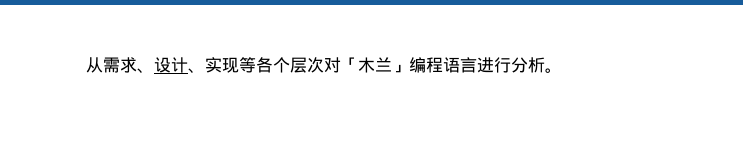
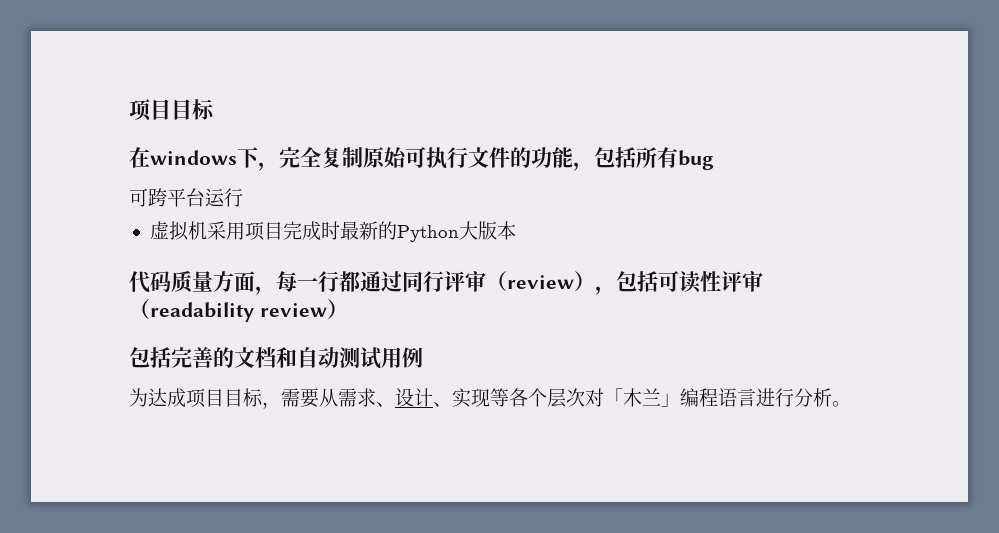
(86, 65) none -> [129,99,215,121] [129,147,714,171] [129,188,243,207] [149,221,516,242] [129,271,763,295] [129,299,348,322] [129,347,423,369] [129,388,319,409] 项目目标 // 在windows下，完全复制原始可执行文件的功能，包括所有bug // 可跨平台运行 // 虚拟机采用项目完成时最新的Python大版本 // 代码质量方面，每一行都通过同行评审（review），包括可读性评审（readability review） // 包括完善的文档和自动测试用例 // 为达成项目目标，需要

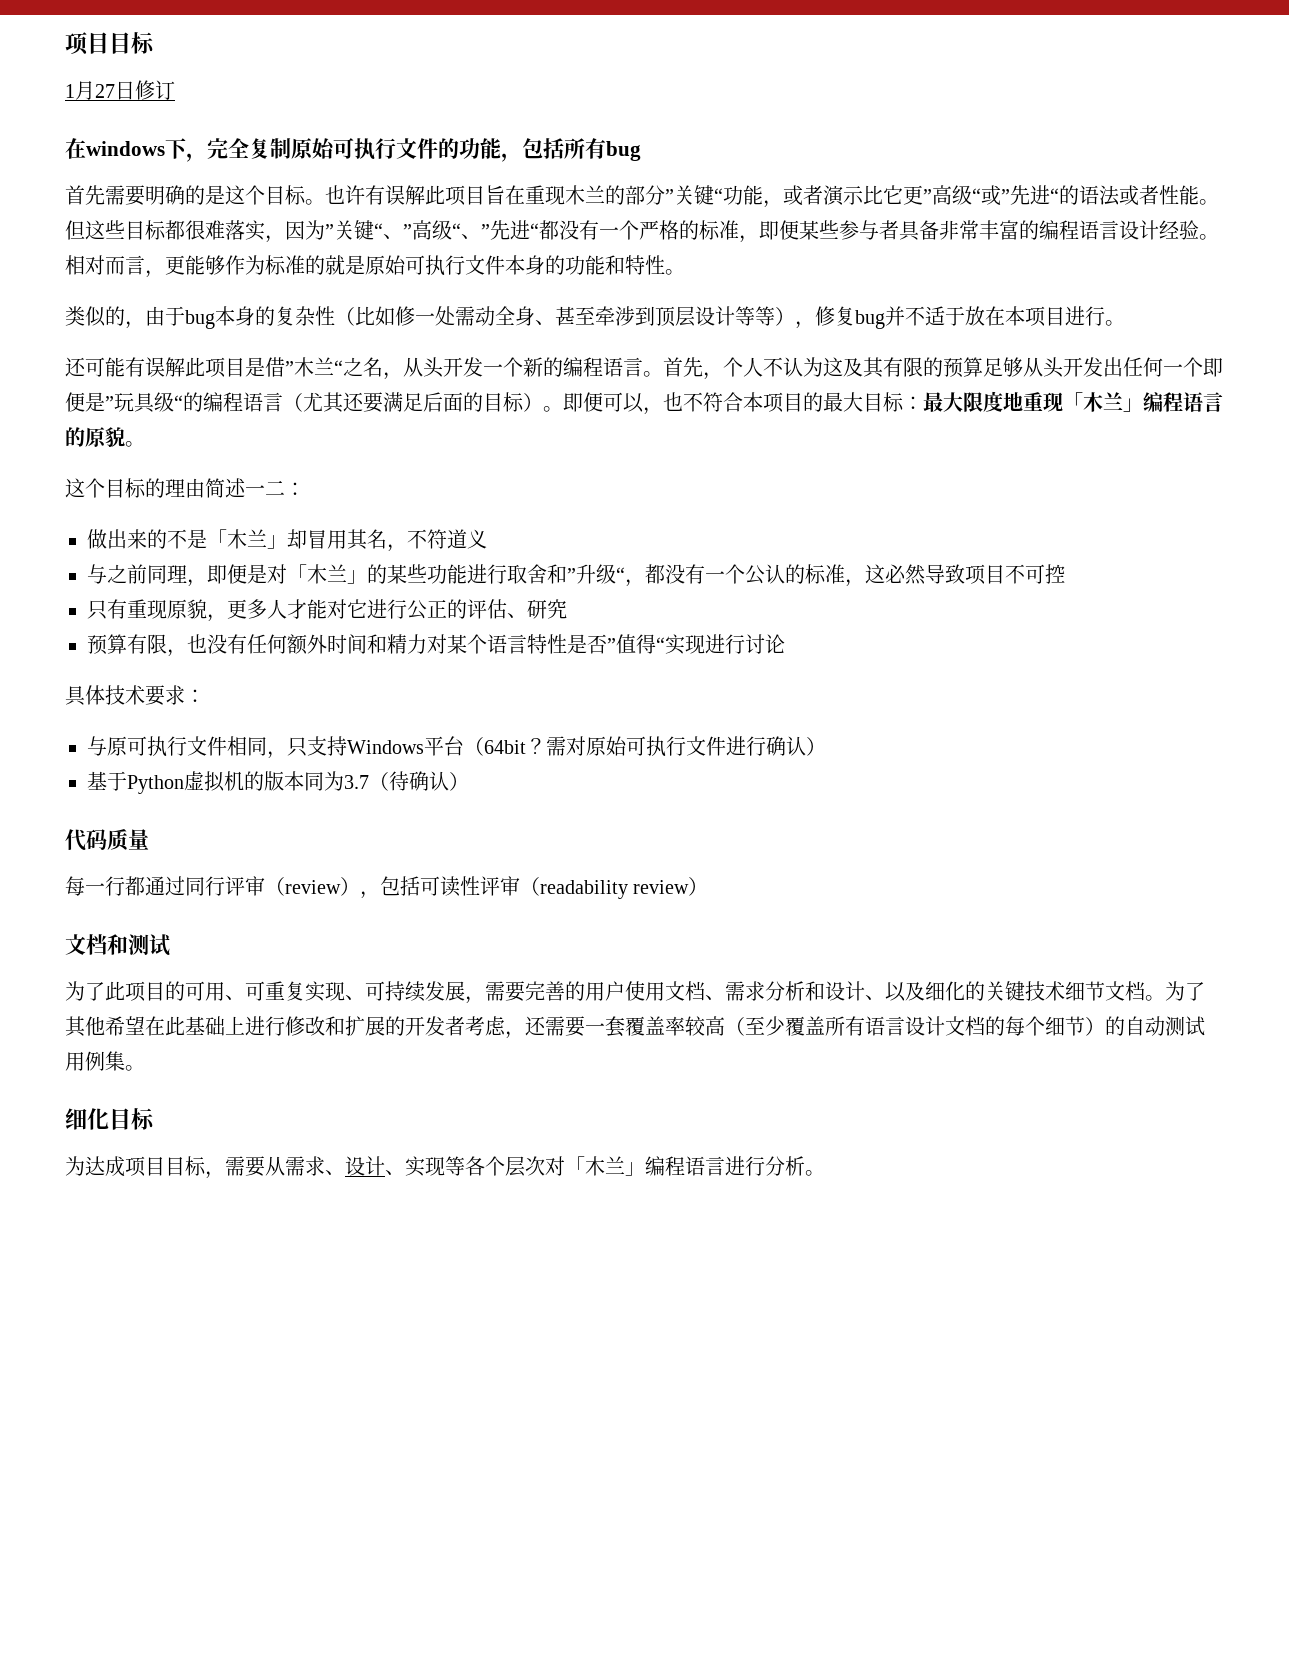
[129,99,215,121] 项目目标 -> [65,32,155,55] [65,80,175,100] 项目目标 // 1月27日修订
[129,188,243,207] [149,221,516,242] 可跨平台运行 // 虚拟机采用项目完成时最新的Python大版本 -> [65,185,1219,208] [65,220,1219,243] [65,255,685,278] [65,306,1125,329] [65,357,1223,380] [65,391,1223,415] [65,427,145,447] [65,478,305,498] [87,529,487,552] [87,564,1065,587] [87,599,567,622] [87,634,785,657] [65,685,205,706] [87,736,826,759] [87,771,469,794] 首先需要明确的是这个目标。也许有误解此项目旨在重现木兰的部分”关键“功能，或者演示比它更”高级“或”先进“的语法或者性能。但这些目标都很难落实，因为”关键“、”高级“、”先进“都没有一个严格的标准，即便某些参与者具备非常丰富的编程语言设计经验。相对而言，更能够作为标准的就是原始可执行文件本身的功能和特性。 // 类似的，由于bug本身的复杂性（比如修一处需动全身、甚至牵涉到顶层设计等等），修复bug并不适于放在本项目进行。 // 还可能有误解此项目是借”木兰“之名，从头开发一个新的编程语言。首先，个人不认为这及其有限的预算足够从头开发出任何一个即便是”玩具级“的编程语言（尤其还要满足后面的目标）。即便可以，也不符合本项目的最大目标：最大限度地重现「木兰」编程语言的原貌。 // 这个目标的理由简述一二： // 做出来的不是「木兰」却冒用其名，不符道义 // 与之前同理，即便是对「木兰」的某些功能进行取舍和”升级“，都没有一个公认的标准，这必然导致项目不可控 // 只有重现原貌，更多人才能对它进行公正的评估、研究 // 预算有限，也没有任何额外时间和精力对某个语言特性是否”值得“实现进行讨论 // 具体技术要求： // 与原可执行文件相同，只支持Windows平台（64bit？需对原始可执行文件进行确认） // 基于Python虚拟机的版本同为3.7（待确认）
[213,271,276,295] 方面， -> (149, 839) //
[129,347,297,368] 包括完善的文档和 -> [65,934,170,956] [65,981,1205,1004] [65,1016,1125,1039] 文档和测试 // 为了此项目的可用、可重复实现、可持续发展，需要完善的用户使用文档、需求分析和设计、以及细化的关键技术细节文档。为了其他希望在此基础上进行修改和扩展的开发者考虑，还需要一套覆盖率较高（至少覆盖所有语言设计文档的每个细节）的
(423, 357) none -> [105,1051,145,1071] [65,1108,155,1130] 集。 // 细化目标

